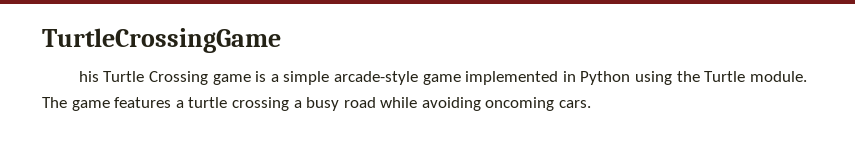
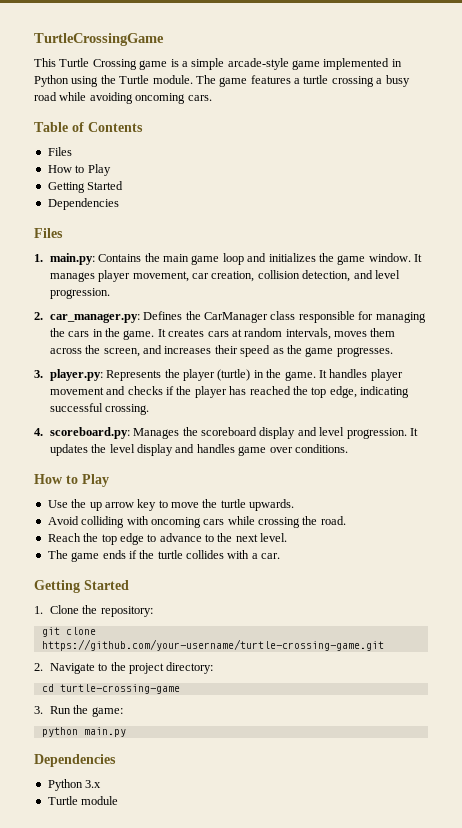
[78,71,99,82] his -> [34,58,56,67] This
(592, 104) none -> [34,122,143,132] [47,147,72,156] [47,164,111,176] [47,181,124,193] [47,198,119,210] [34,228,63,238] [34,253,423,265] [49,270,400,282] [49,288,110,299] [34,311,426,323] [49,328,396,340] [49,345,393,357] [34,369,403,381] [49,386,410,398] [49,403,150,415] [34,427,418,439] [49,444,348,456] [34,474,109,487] [47,499,295,511] [47,516,346,528] [47,533,288,545] [47,550,281,562] [34,580,129,593] [34,605,153,617] [41,627,96,637] [41,639,384,651] [34,662,214,674] [41,684,180,694] [34,705,123,717] [41,727,126,737] [34,754,116,767] [47,779,102,791] [47,796,119,805] // Table of Contents // Files // How to Play // Getting Started // Dependencies // Files // 1. main.py: Contains the main game loop and initializes the game window. It manages player movement, car creation, collision detection, and level progression. // 2. car_manager.py: Defines the CarManager class responsible for managing the cars in the game. It creates cars at random intervals, moves them across the screen, and increases their speed as the game progresses. // 3. player.py: Represents the player (turtle) in the game. It handles player movement and checks if the player has reached the top edge, indicating successful crossing. // 4. scoreboard.py: Manages the scoreboard display and level progression. It updates the level display and handles game over conditions. // How to Play // Use the up arrow key to move the turtle upwards. // Avoid colliding with oncoming cars while crossing the road. // Reach the top edge to advance to the next level. // The game ends if the turtle collides with a car. // Getting Started // 1. Clone the repository: // git clone https://github.com/your-username/turtle-crossing-game.git // 2. Navigate to the project directory: // cd turtle-crossing-game // 3. Run the game: // python main.py // Dependencies // Python 3.x // Turtle module

